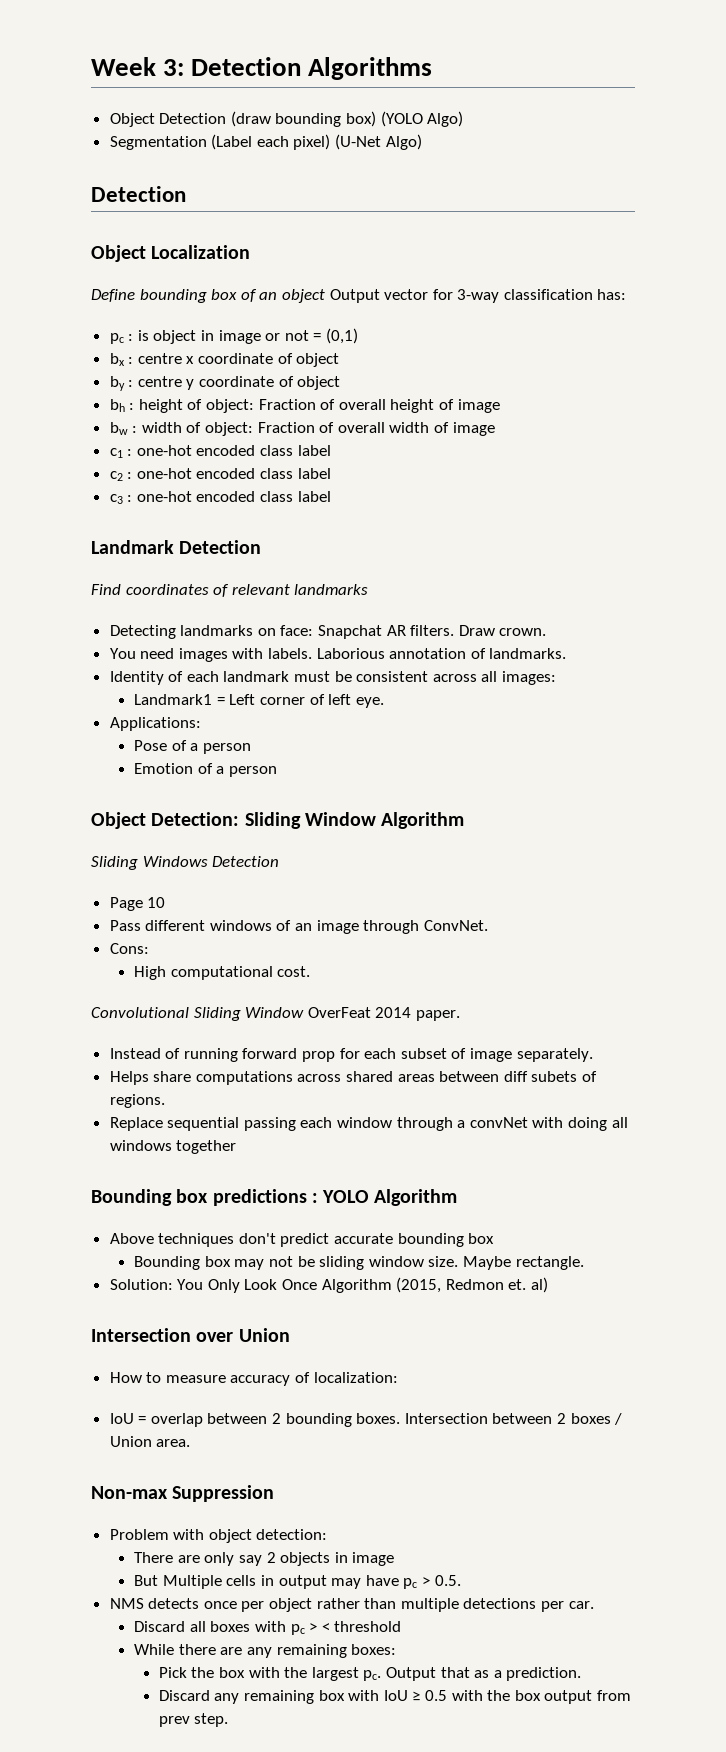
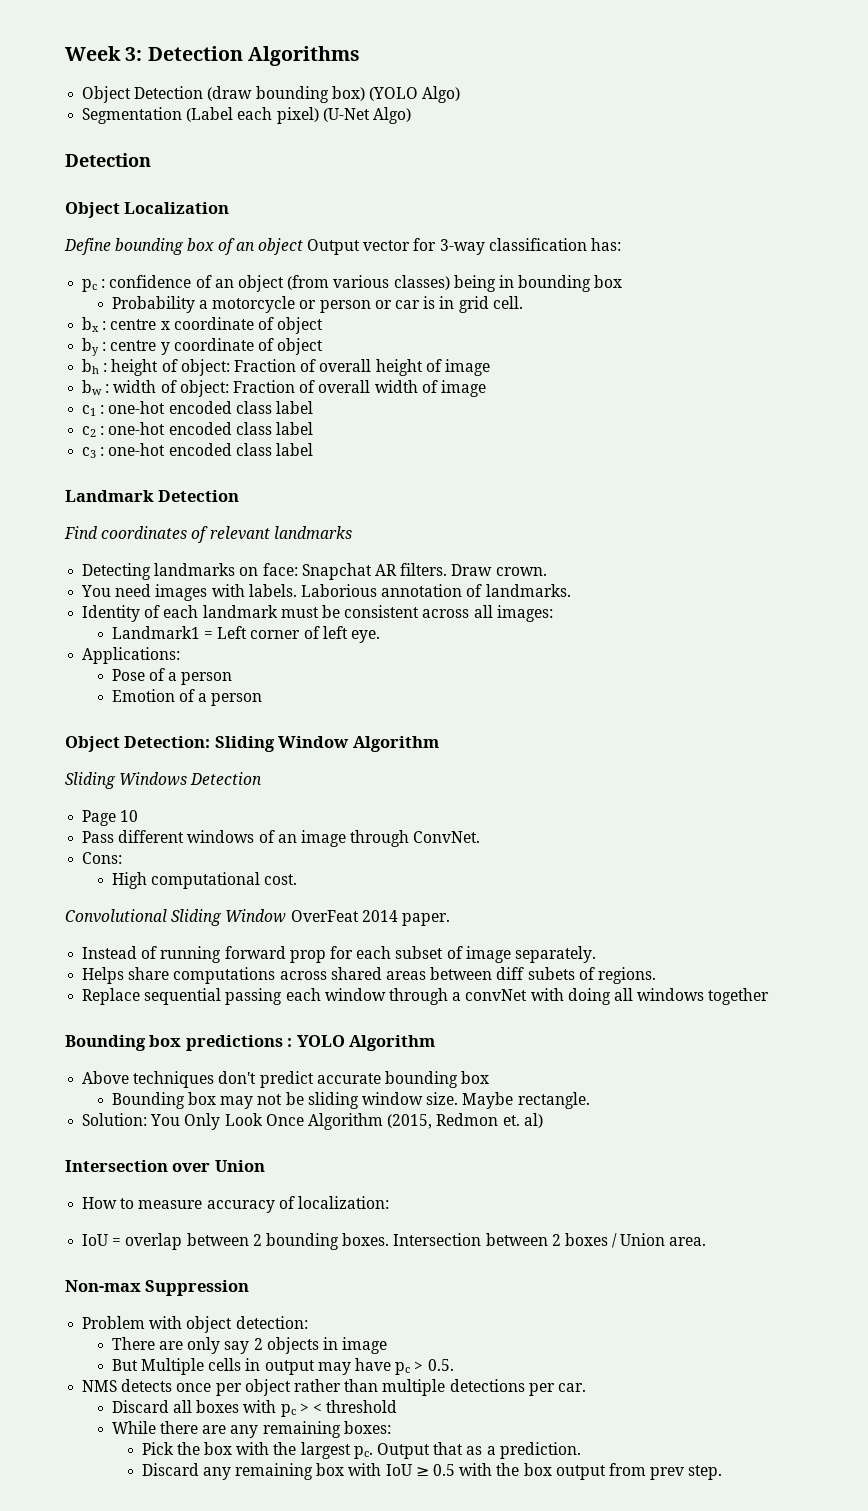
[137,328,359,344] is object in image or not = (0,1) -> [109,275,623,292] [111,296,523,313] confidence of an object (from various classes) being in bounding box // Probability a motorcycle or person or car is in grid cell.

